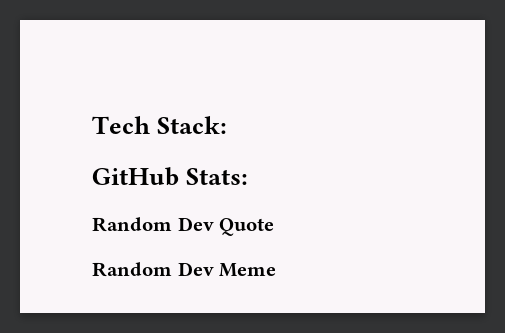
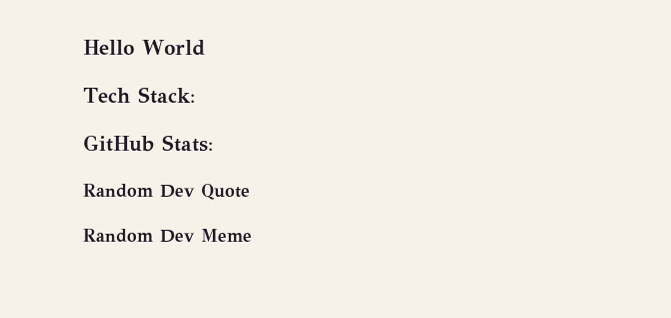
(92, 125) none -> [83,39,206,56] Hello World //

